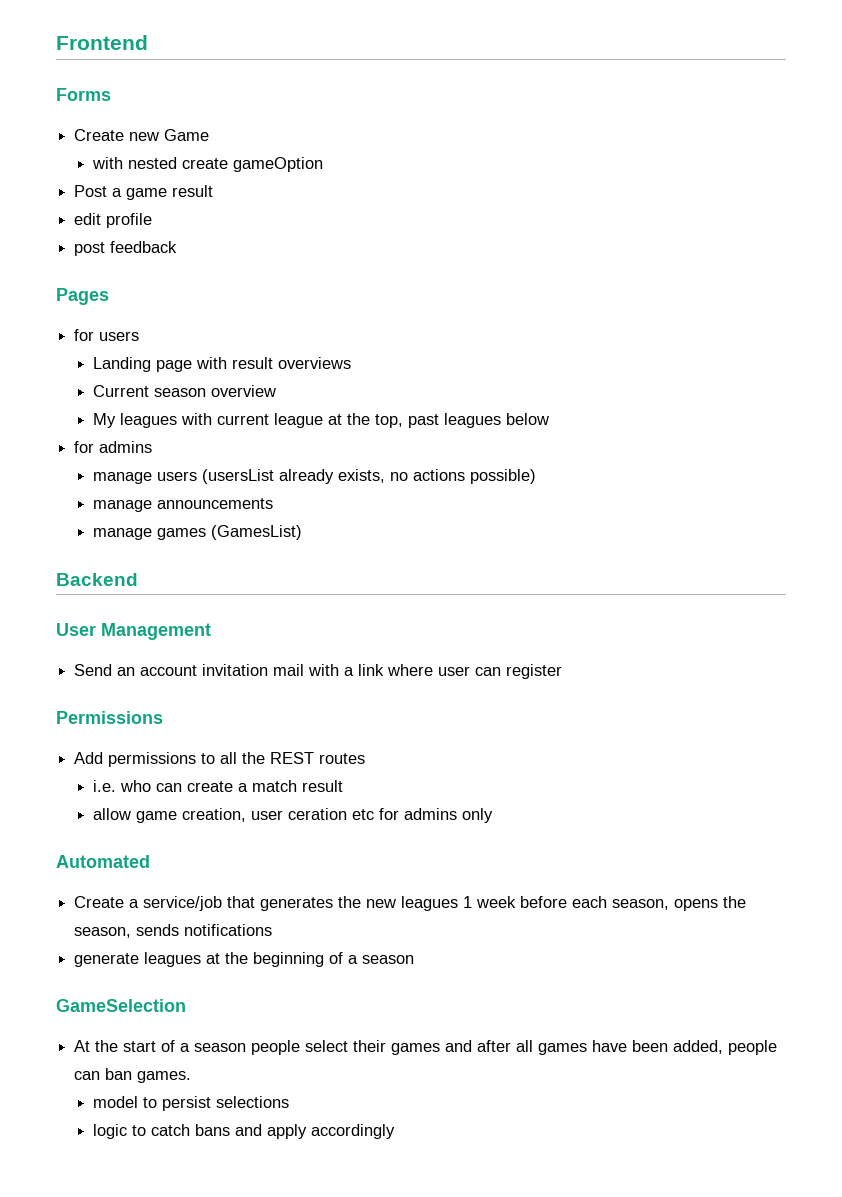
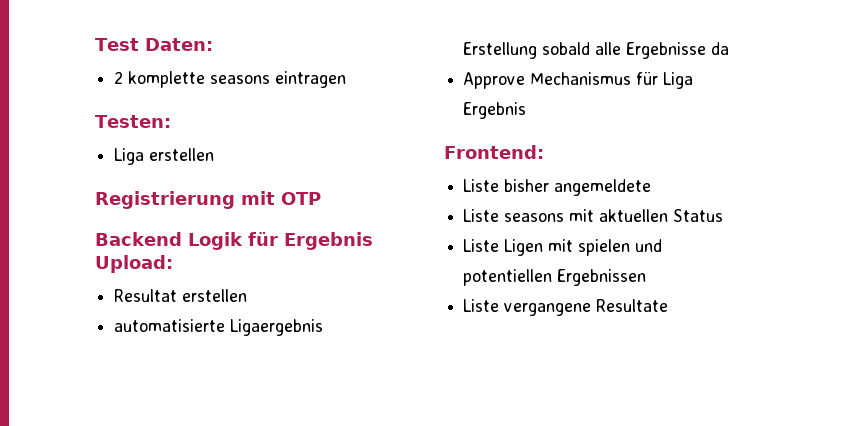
[56,35,148,50] [56,88,111,101] [74,129,210,141] [92,157,324,172] [74,185,214,200] [74,213,153,228] [74,241,178,256] [56,288,109,305] [74,329,140,341] [93,357,352,372] [93,385,277,397] [93,413,550,428] [74,441,153,453] [93,469,537,484] [93,498,274,512] [93,525,303,540] [56,573,138,586] [56,623,211,640] [74,664,563,679] [56,711,163,724] [74,752,366,767] [93,780,344,792] [93,808,494,823] [56,855,150,868] [74,896,747,911] [74,924,273,938] [74,952,415,967] [56,999,186,1012] [74,1040,778,1055] [74,1068,192,1083] [93,1096,290,1111] [93,1124,396,1139] Frontend // Forms // Create new Game // with nested create gameOption // Post a game result // edit profile // post feedback // Pages // for users // Landing page with result overviews // Current season overview // My leagues with current league at the top, past leagues below // for admins // manage users (usersList already exists, no actions possible) // manage announcements // manage games (GamesList) // Backend // User Management // Send an account invitation mail with a link where user can register // Permissions // Add permissions to all the REST routes // i.e. who can create a match result // allow game creation, user ceration etc for admins only // Automated // Create a service/job that generates the new leagues 1 week before each season, opens the season, sends notifications // generate leagues at the beginning of a season // GameSelection // At the start of a season people select their games and after all games have been added, people can ban games. // model to persist selections // logic to catch bans and apply accordingly -> [95,38,213,51] [114,71,347,88] [95,115,171,128] [114,148,215,165] [95,191,321,209] [95,232,373,250] [95,255,173,273] [114,289,248,302] [114,319,324,336] [463,42,730,59] [463,72,694,89] [463,102,527,119] [444,145,544,159] [463,179,652,196] [463,209,724,222] [463,239,663,256] [463,269,647,286] [463,299,669,316] Test Daten: // 2 komplette seasons eintragen // Testen: // Liga erstellen // Registrierung mit OTP // Backend Logik für Ergebnis Upload: // Resultat erstellen // automatisierte Ligaergebnis Erstellung sobald alle Ergebnisse da // Approve Mechanismus für Liga Ergebnis // Frontend: // Liste bisher angemeldete // Liste seasons mit aktuellen Status // Liste Ligen mit spielen und potentiellen Ergebnissen // Liste vergangene Resultate

